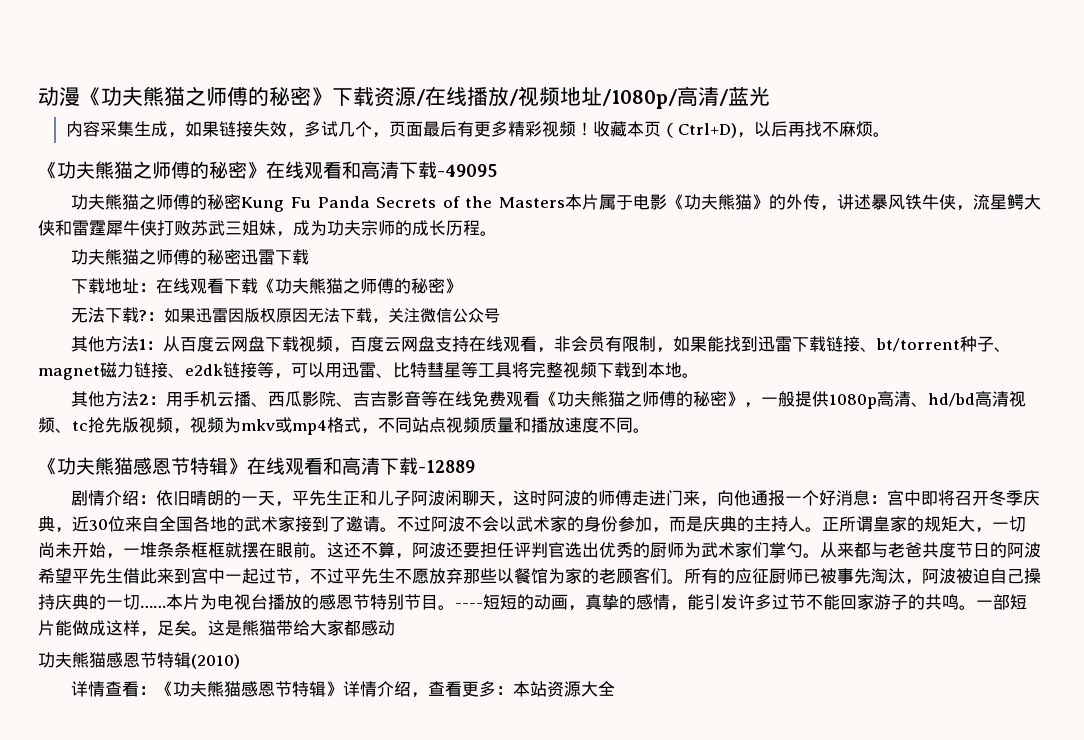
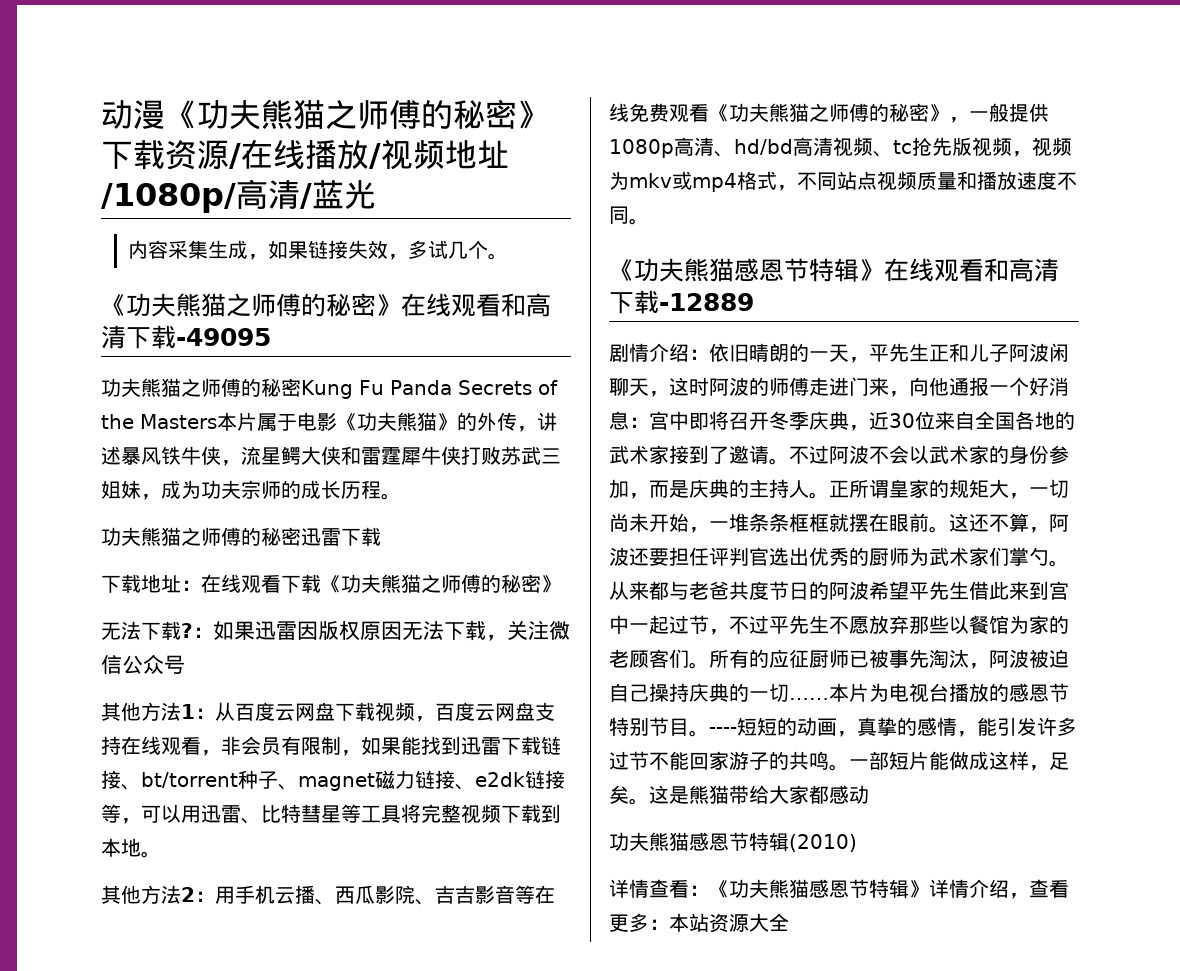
[371,121,873,138] ，页面最后有更多精彩视频！收藏本页（Ctrl+D)，以后再找不麻烦 -> (488, 249) none

